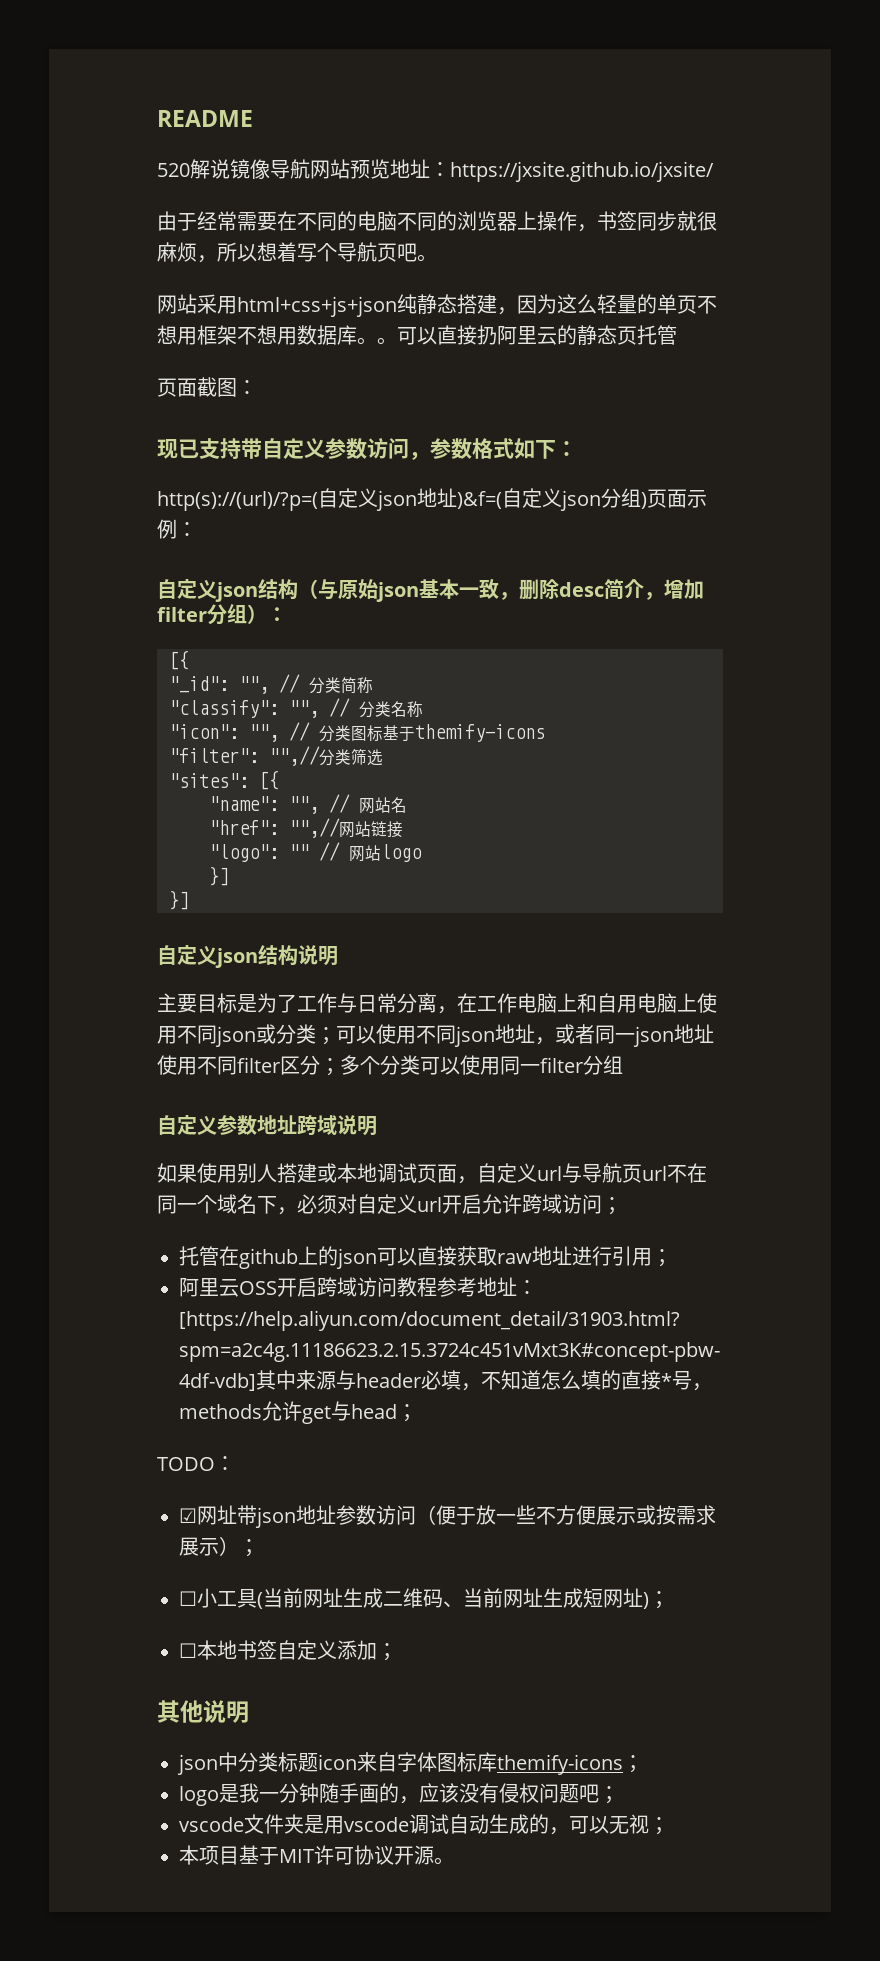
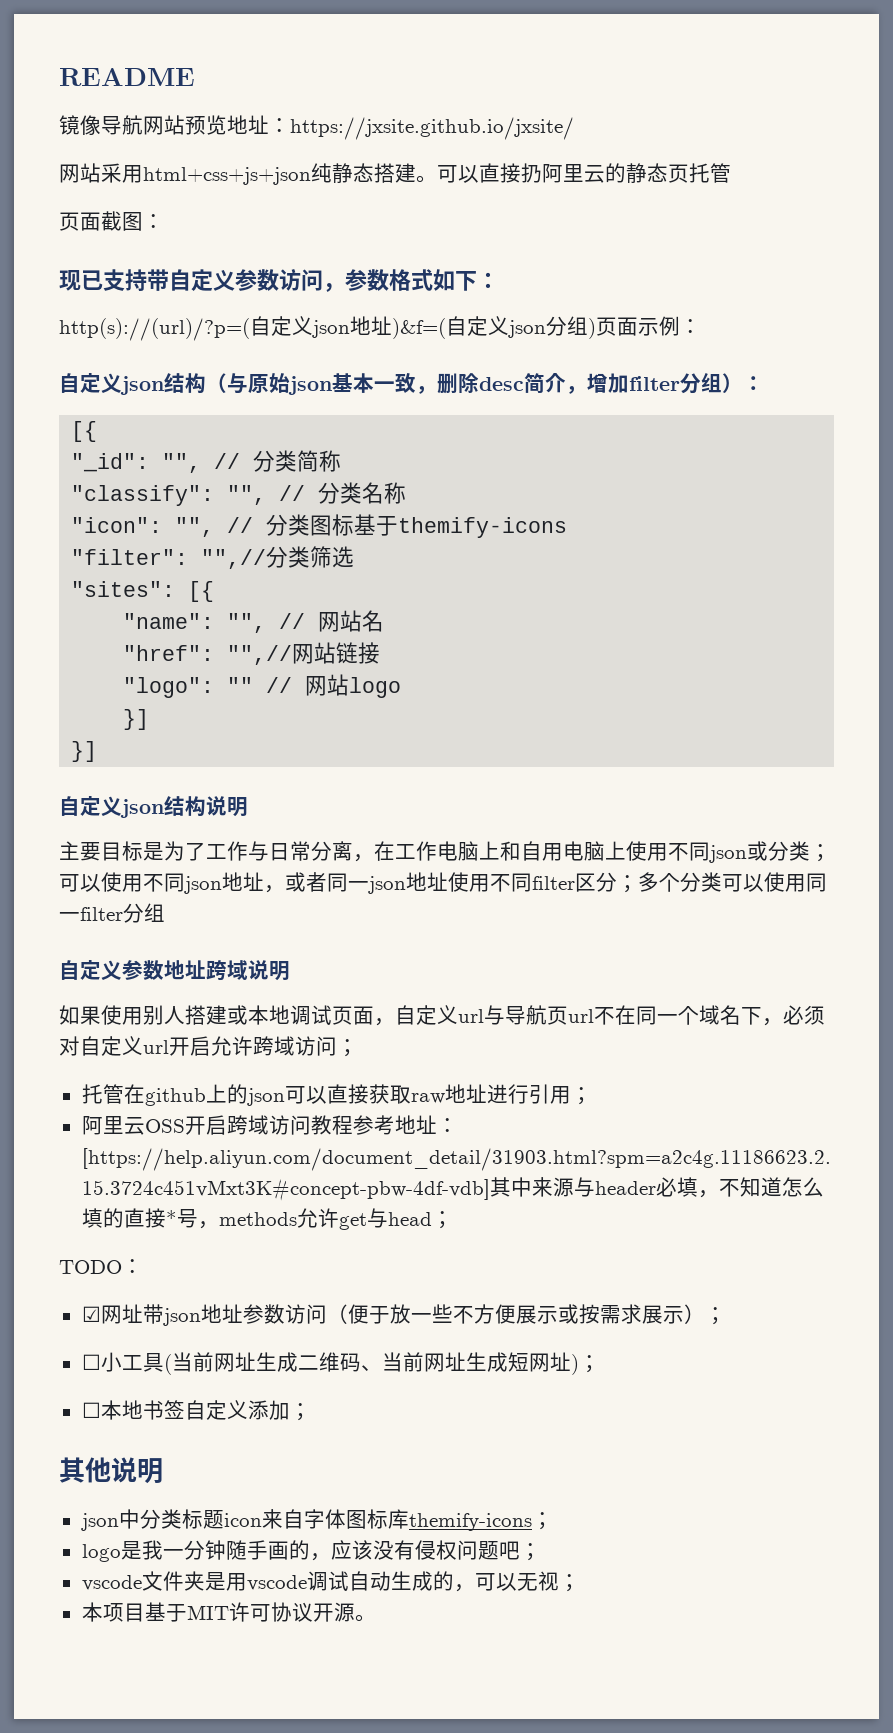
[157,159,230,179] 520解说 -> (195, 77) none
[157,211,717,232] [157,242,437,263] // 由于经常需要在不同的电脑不同的浏览器上操作，书签同步就很麻烦，所以想着写个导航页吧。 -> (574, 128) none
[497,294,717,315] [157,325,377,345] ，因为这么轻量的单页不想用框架不想用数据库。 -> (416, 173) none

